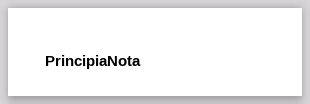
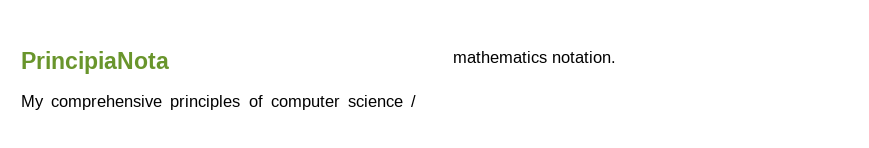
(141, 62) none -> [21,95,416,110] [453,51,616,63] // My comprehensive principles of computer science / mathematics notation.

